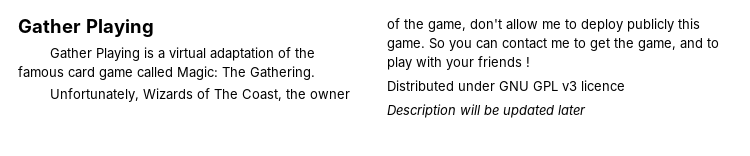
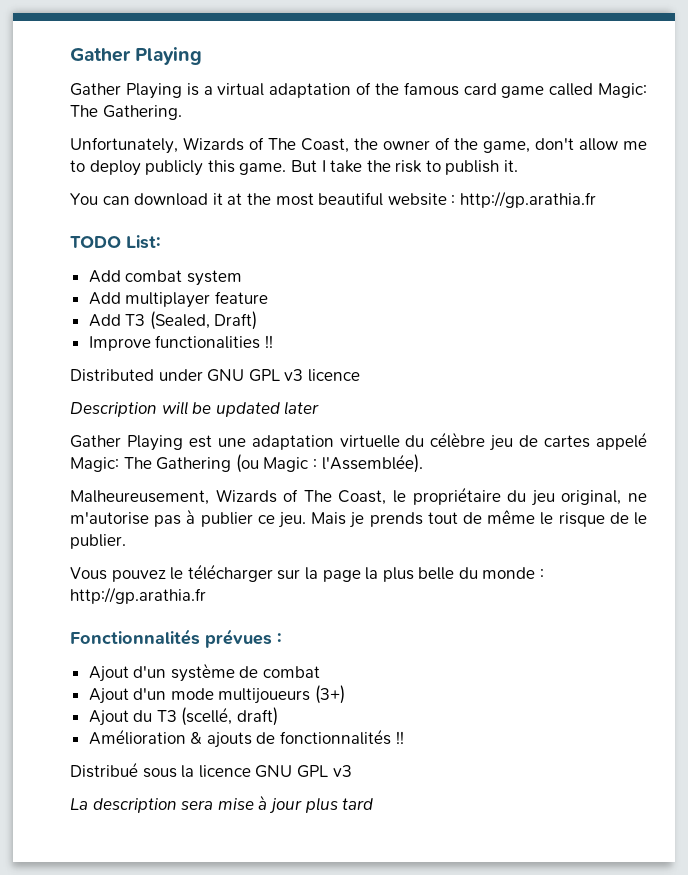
[429,38,719,51] [387,56,530,70] So you can contact me to get the game, and to play with your friends ! -> [290,160,519,175] [70,191,596,208] [70,235,161,249] [88,270,242,286] [88,291,268,308] [88,311,258,330] [88,335,273,351] But I take the risk to publish it. // You can download it at the most beautiful website : http://gp.arathia.fr // TODO List: // Add combat system // Add multiplayer feature // Add T3 (Sealed, Draft) // Improve functionalities !!
(586, 110) none -> [70,432,648,451] [70,454,423,473] [70,487,648,506] [70,509,647,528] [70,534,126,549] [70,564,545,582] [70,587,206,604] [70,629,282,648] [88,663,321,682] [88,685,346,704] [88,707,279,726] [88,729,404,748] [70,762,352,778] [70,795,374,814] // Gather Playing est une adaptation virtuelle du célèbre jeu de cartes appelé Magic: The Gathering (ou Magic : l'Assemblée). // Malheureusement, Wizards of The Coast, le propriétaire du jeu original, ne m'autorise pas à publier ce jeu. Mais je prends tout de même le risque de le publier. // Vous pouvez le télécharger sur la page la plus belle du monde : http://gp.arathia.fr // Fonctionnalités prévues : // Ajout d'un système de combat // Ajout d'un mode multijoueurs (3+) // Ajout du T3 (scellé, draft) // Amélioration & ajouts de fonctionnalités !! // Distribué sous la licence GNU GPL v3 // La description sera mise à jour plus tard

